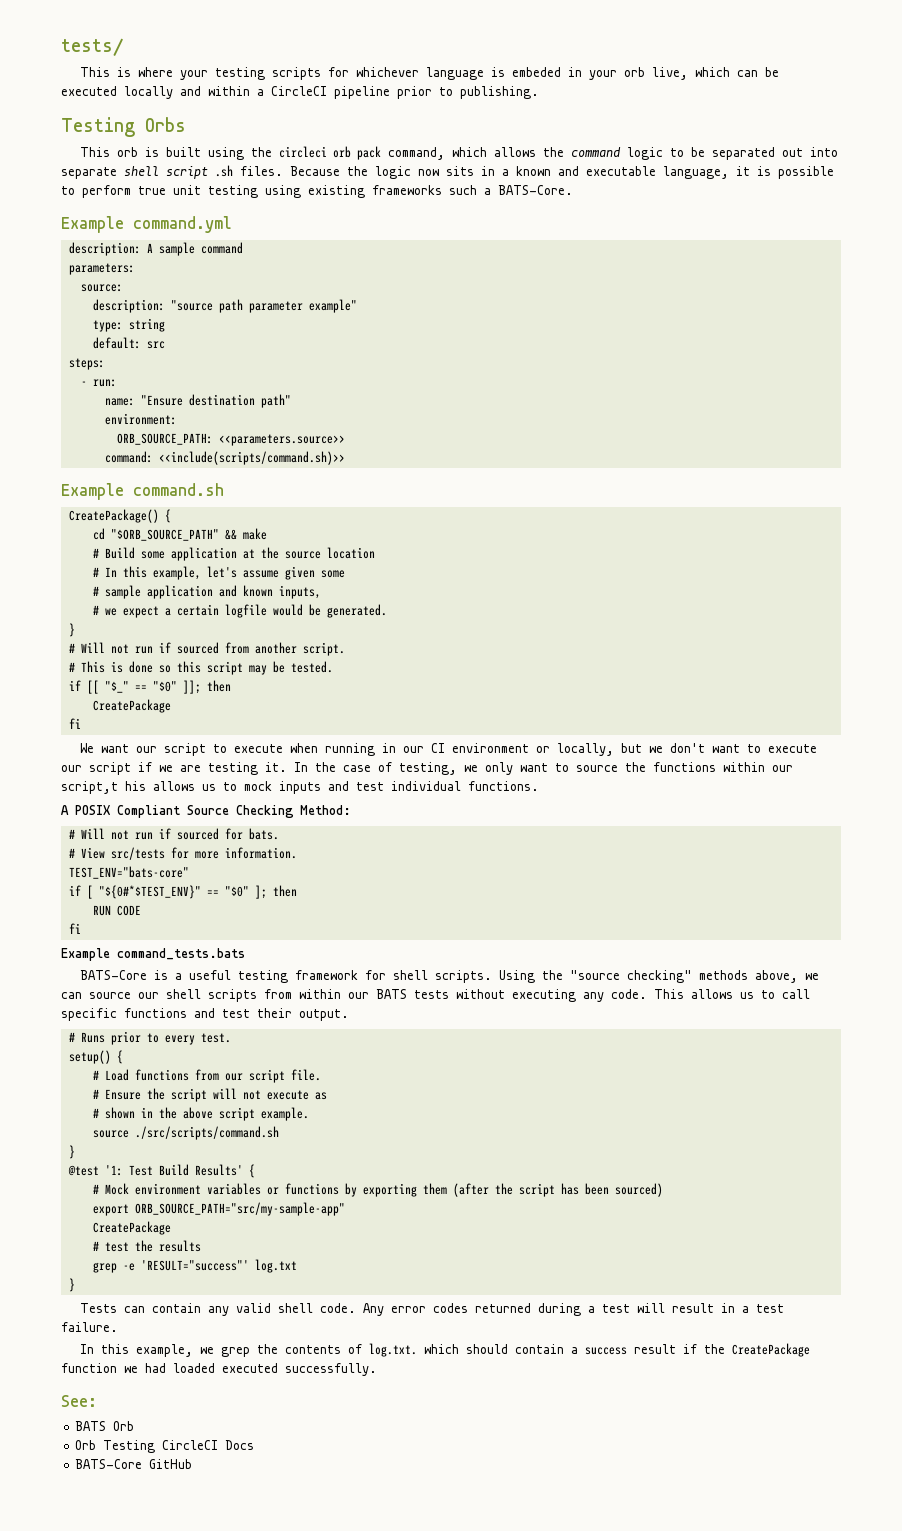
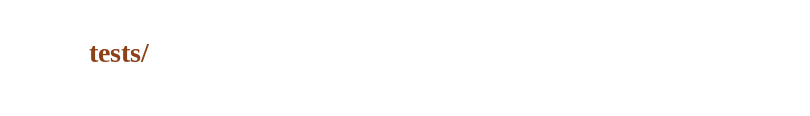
[79,67,779,80] [61,86,539,99] [61,117,186,137] [79,146,838,160] [61,165,834,179] [61,185,573,198] [61,216,232,233] [68,242,243,256] [68,263,135,275] [80,284,123,292] [92,299,357,313] [92,318,165,332] [92,337,165,349] [68,358,105,370] [80,379,117,387] [104,394,291,408] [104,413,177,425] [116,433,345,446] [104,451,345,465] [61,483,224,500] [68,509,171,523] [92,528,267,541] [92,547,375,561] [92,566,345,580] [92,585,321,599] [92,604,387,618] [68,623,75,637] [68,642,345,656] [68,661,333,675] [68,680,231,694] [92,699,171,713] [68,718,81,729] [79,743,817,756] [61,762,793,775] [61,781,539,794] [61,805,351,818] [68,828,279,840] [68,847,297,860] [68,866,189,879] [68,885,297,899] [92,905,141,916] [68,923,81,934] [61,948,245,961] [79,970,819,983] [61,989,810,1002] [61,1008,349,1021] [68,1031,231,1045] [68,1050,123,1064] [92,1069,321,1083] [92,1088,327,1102] [92,1107,309,1121] [92,1126,279,1140] [68,1145,75,1159] [67,1164,255,1178] [92,1183,663,1197] [92,1202,345,1216] [92,1221,171,1235] [92,1240,201,1252] [92,1259,297,1273] [68,1278,75,1292] [79,1303,784,1316] [61,1322,118,1332] [79,1343,810,1357] [61,1363,377,1376] [61,1395,97,1407] [75,1421,135,1431] [75,1440,255,1453] [75,1459,193,1469] // This is where your testing scripts for whichever language is embeded in your orb live, which can be executed locally and within a CircleCI pipeline prior to publishing. // Testing Orbs // This orb is built using the circleci orb pack command, which allows the command logic to be separated out into separate shell script .sh files. Because the logic now sits in a known and executable language, it is possible to perform true unit testing using existing frameworks such a BATS-Core. // Example command.yml // description: A sample command // parameters: // source: // description: "source path parameter example" // type: string // default: src // steps: // - run: // name: "Ensure destination path" // environment: // ORB_SOURCE_PATH: <<parameters.source>> // command: <<include(scripts/command.sh)>> // Example command.sh // CreatePackage() { // cd "$ORB_SOURCE_PATH" && make // # Build some application at the source location // # In this example, let's assume given some // # sample application and known inputs, // # we expect a certain logfile would be generated. // } // # Will not run if sourced from another script. // # This is done so this script may be tested. // if [[ "$_" == "$0" ]]; then // CreatePackage // fi // We want our script to execute when running in our CI environment or locally, but we don't want to execute our script if we are testing it. In the case of testing, we only want to source the functions within our script,t his allows us to mock inputs and test individual functions. // A POSIX Compliant Source Checking Method: // # Will not run if sourced for bats. // # View src/tests for more information. // TEST_ENV="bats-core" // if [ "${0#*$TEST_ENV}" == "$0" ]; then // RUN CODE // fi // Example command_tests.bats // BATS-Core is a useful testing framework for shell scripts. Using the "source checking" methods above, we can source our shell scripts from within our BATS tests without executing any code. This allows us to call specific functions and test their output. // # Runs prior to every test. // setup() { // # Load functions from our script file. // # Ensure the script will not execute as // # shown in the above script example. // source ./src/scripts/command.sh // } // @test '1: Test Build Results' { // # Mock environment variables or functions by exporting them (after the script has been sourced) // export ORB_SOURCE_PATH="src/my-sample-app" // CreatePackage // # test the results // grep -e 'RESULT="success"' log.txt // } // Tests can contain any valid shell code. Any error codes returned during a test will result in a test failure. // In this example, we grep the contents of log.txt. which should contain a success result if the CreatePackage function we had loaded executed successfully. // See: // BATS Orb // Orb Testing CircleCI Docs // BATS-Core GitHub -> (150, 53) none

